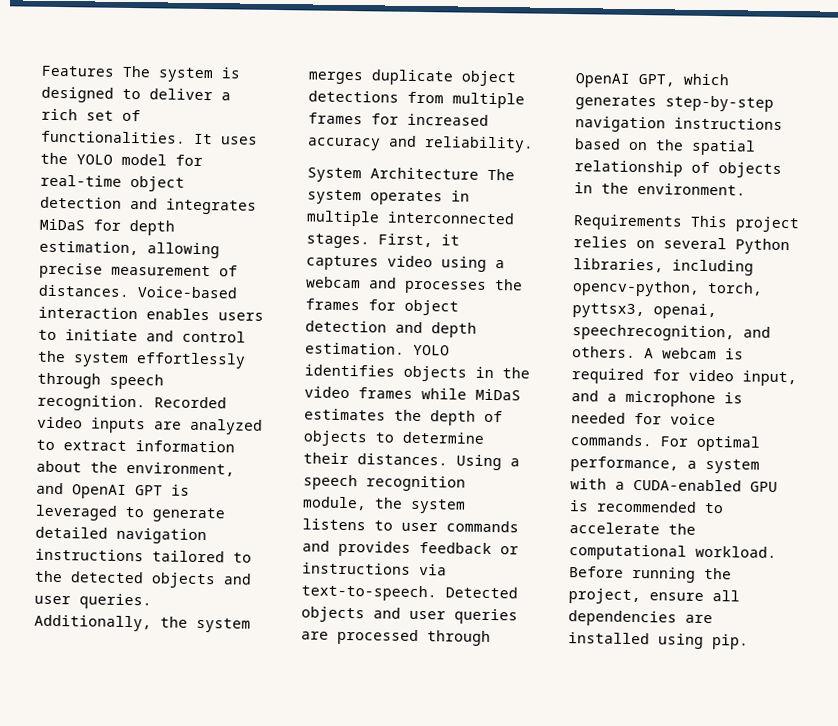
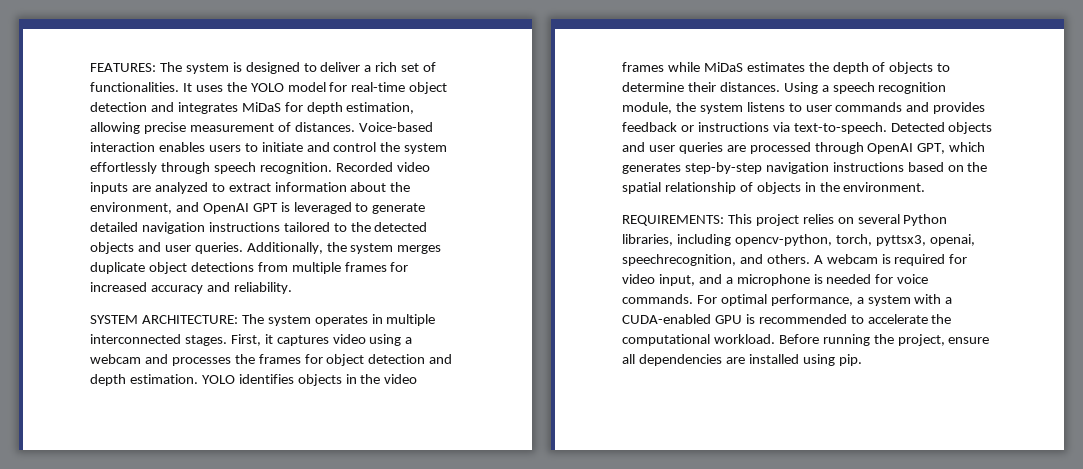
[41,65,115,77] Features -> [90,63,156,72] FEATURES:
[307,167,479,183] System Architecture -> [90,315,238,324] SYSTEM ARCHITECTURE:
[573,214,683,231] Requirements -> [622,215,724,226] REQUIREMENTS:

